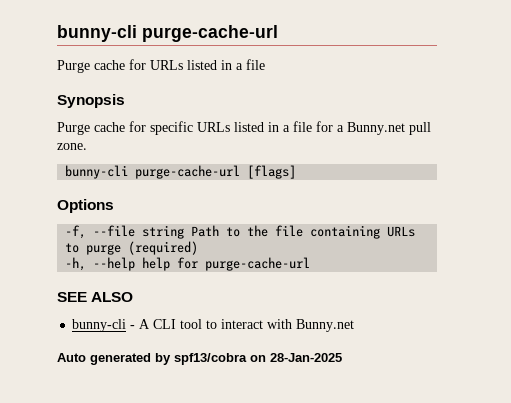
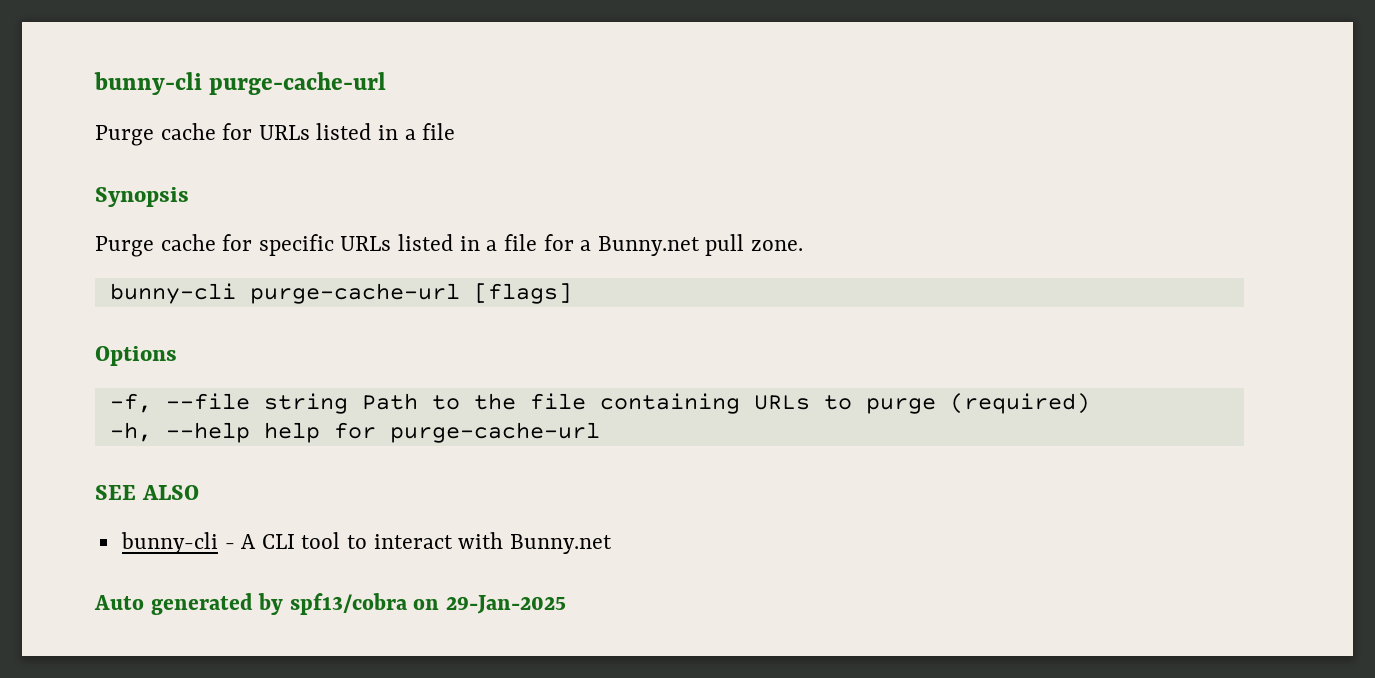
[270,353,342,362] 28-Jan-2025 -> [446,595,567,614] 29-Jan-2025

